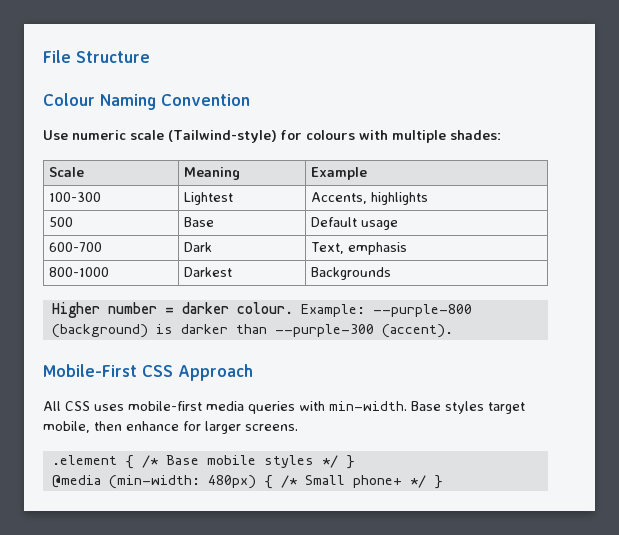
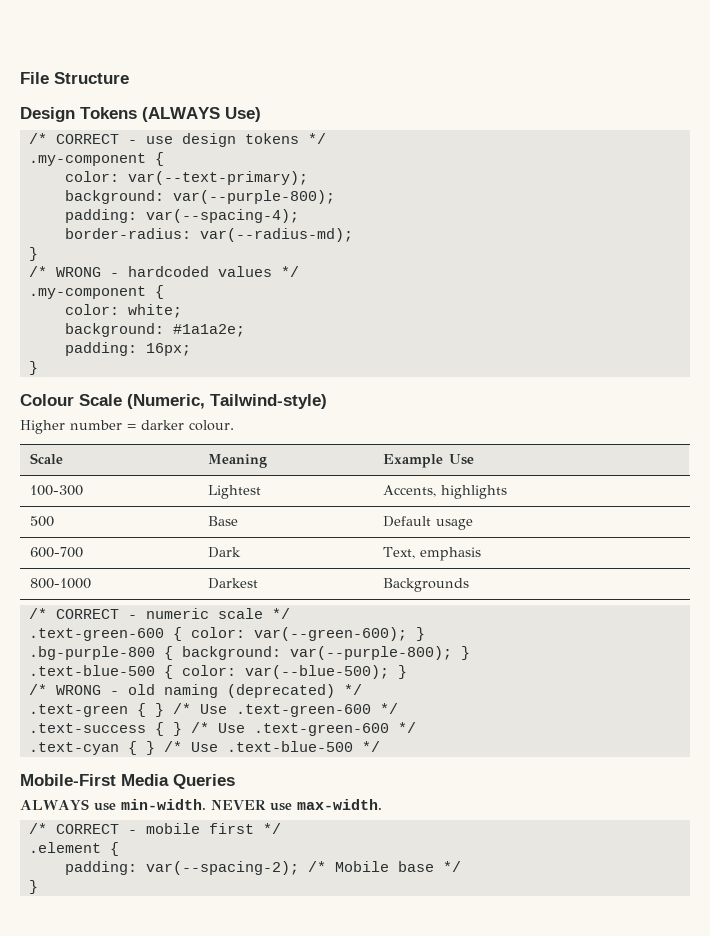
[43,93,250,110] [43,130,501,143] Colour Naming Convention // Use numeric scale (Tailwind-style) for colours with multiple shades: -> [20,107,261,122] [28,133,326,147] [28,152,164,166] [64,171,308,185] [64,190,335,204] [64,209,299,223] [64,228,353,242] [28,247,38,261] [28,266,299,277] [28,285,164,299] [64,304,182,318] [64,323,245,337] [64,342,191,356] [28,361,38,375] [20,394,327,409] [20,420,234,434] Design Tokens (ALWAYS Use) // /* CORRECT - use design tokens */ // .my-component { // color: var(--text-primary); // background: var(--purple-800); // padding: var(--spacing-4); // border-radius: var(--radius-md); // } // /* WRONG - hardcoded values */ // .my-component { // color: white; // background: #1a1a2e; // padding: 16px; // } // Colour Scale (Numeric, Tailwind-style) // Higher number = darker colour.
(368, 173) none -> [449,454,475,465] Use
[51,302,472,318] [51,324,453,338] [43,364,253,381] [43,401,525,414] [43,421,298,434] [51,455,355,469] [51,475,443,489] Higher number = darker colour. Example: --purple-800 (background) is darker than --purple-300 (accent). // Mobile-First CSS Approach // All CSS uses mobile-first media queries with min-width. Base styles target mobile, then enhance for larger screens. // .element { /* Base mobile styles */ } // @media (min-width: 480px) { /* Small phone+ */ } -> [28,608,290,619] [28,627,425,641] [28,646,470,660] [28,665,407,679] [28,684,362,698] [28,703,398,717] [28,722,416,736] [28,741,380,755] [20,774,235,789] [20,799,382,811] [28,823,281,834] [28,842,119,856] [64,861,461,875] [28,880,38,894] /* CORRECT - numeric scale */ // .text-green-600 { color: var(--green-600); } // .bg-purple-800 { background: var(--purple-800); } // .text-blue-500 { color: var(--blue-500); } // /* WRONG - old naming (deprecated) */ // .text-green { } /* Use .text-green-600 */ // .text-success { } /* Use .text-green-600 */ // .text-cyan { } /* Use .text-blue-500 */ // Mobile-First Media Queries // ALWAYS use min-width. NEVER use max-width. // /* CORRECT - mobile first */ // .element { // padding: var(--spacing-2); /* Mobile base */ // }

